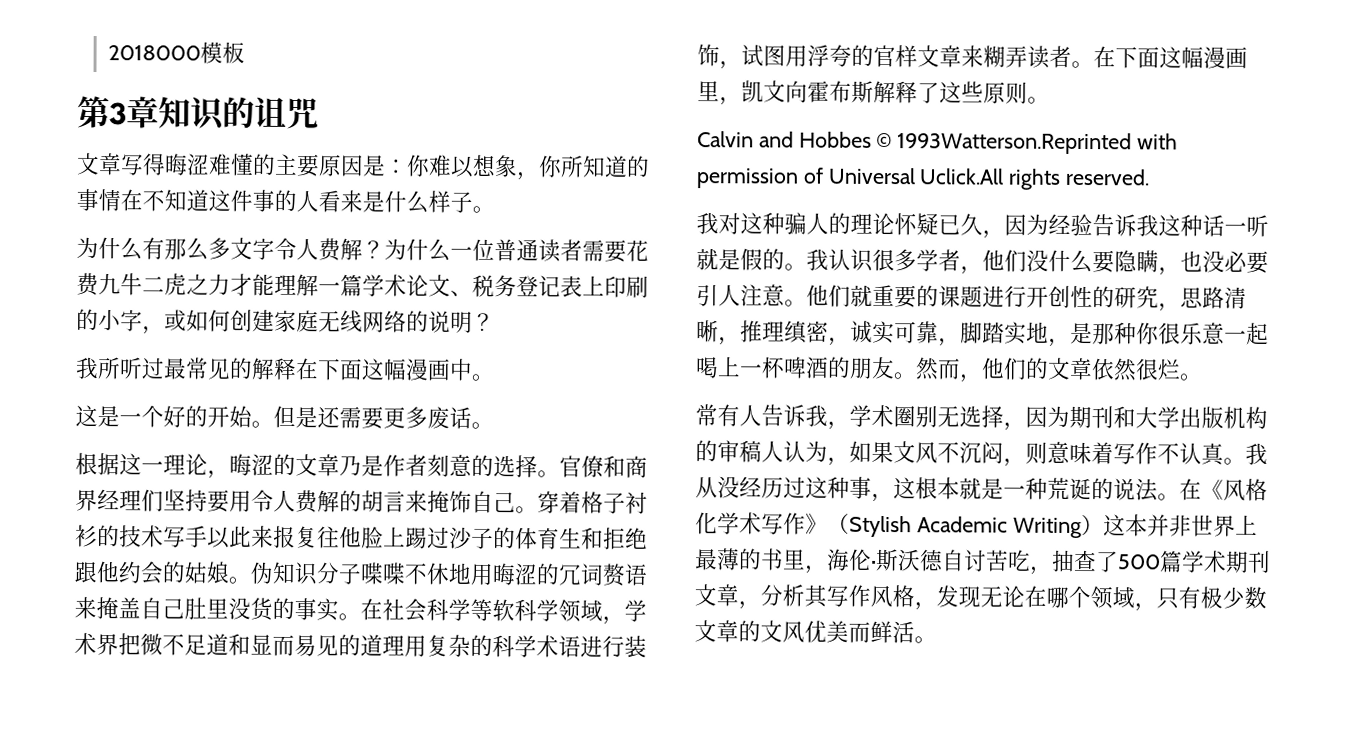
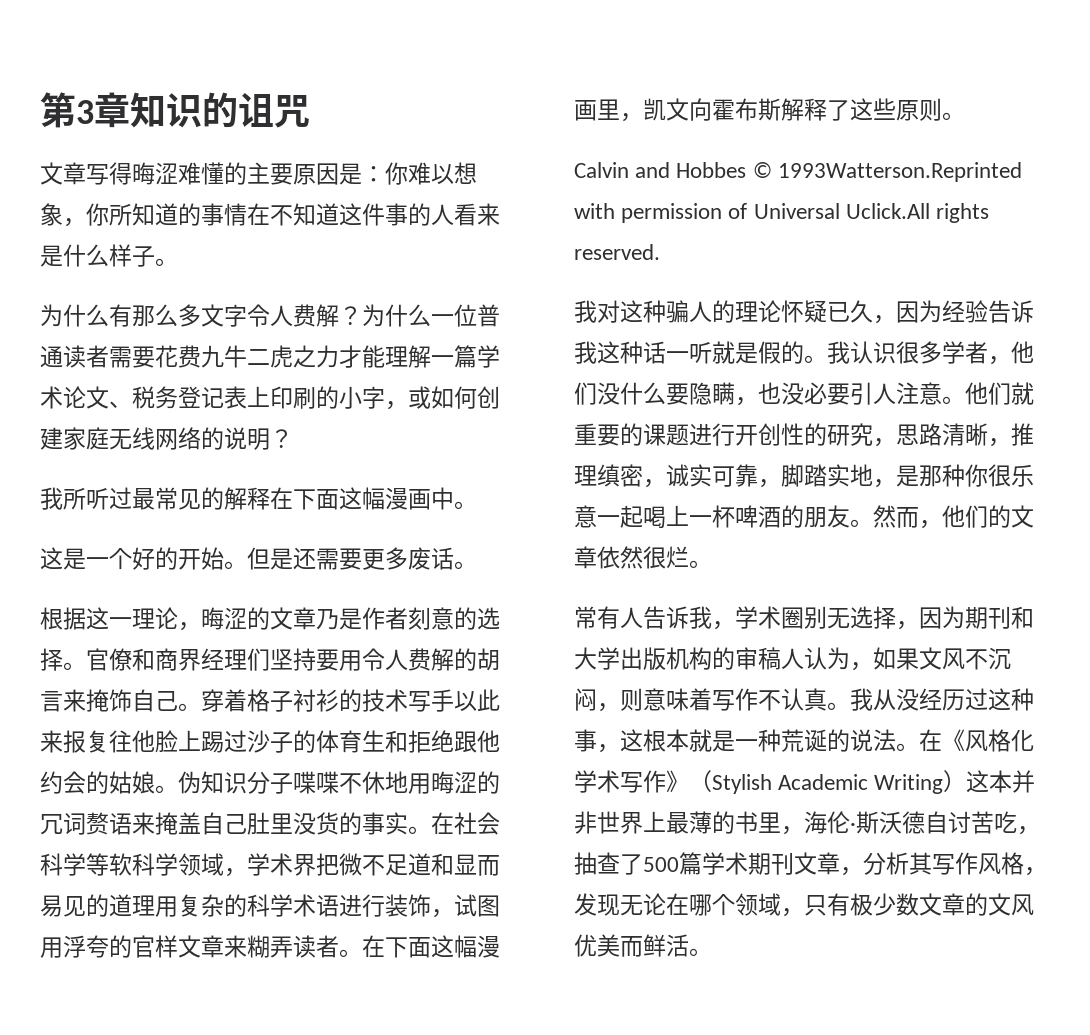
[108,41,246,64] 2018000模板 // -> (40, 110) none

